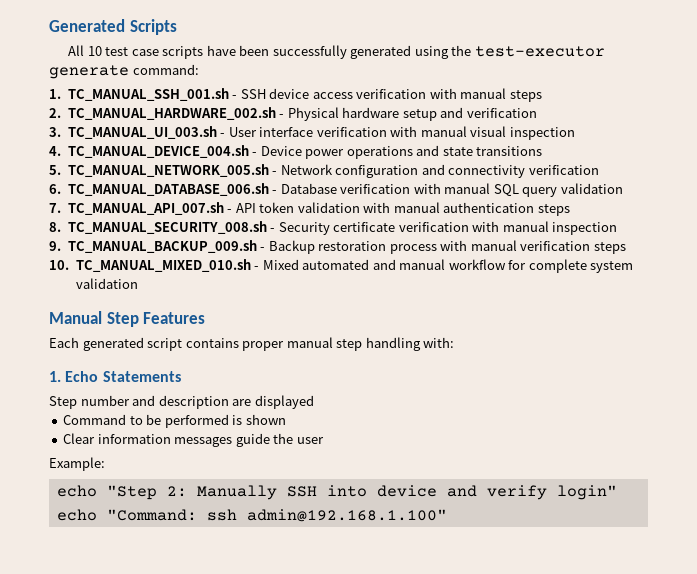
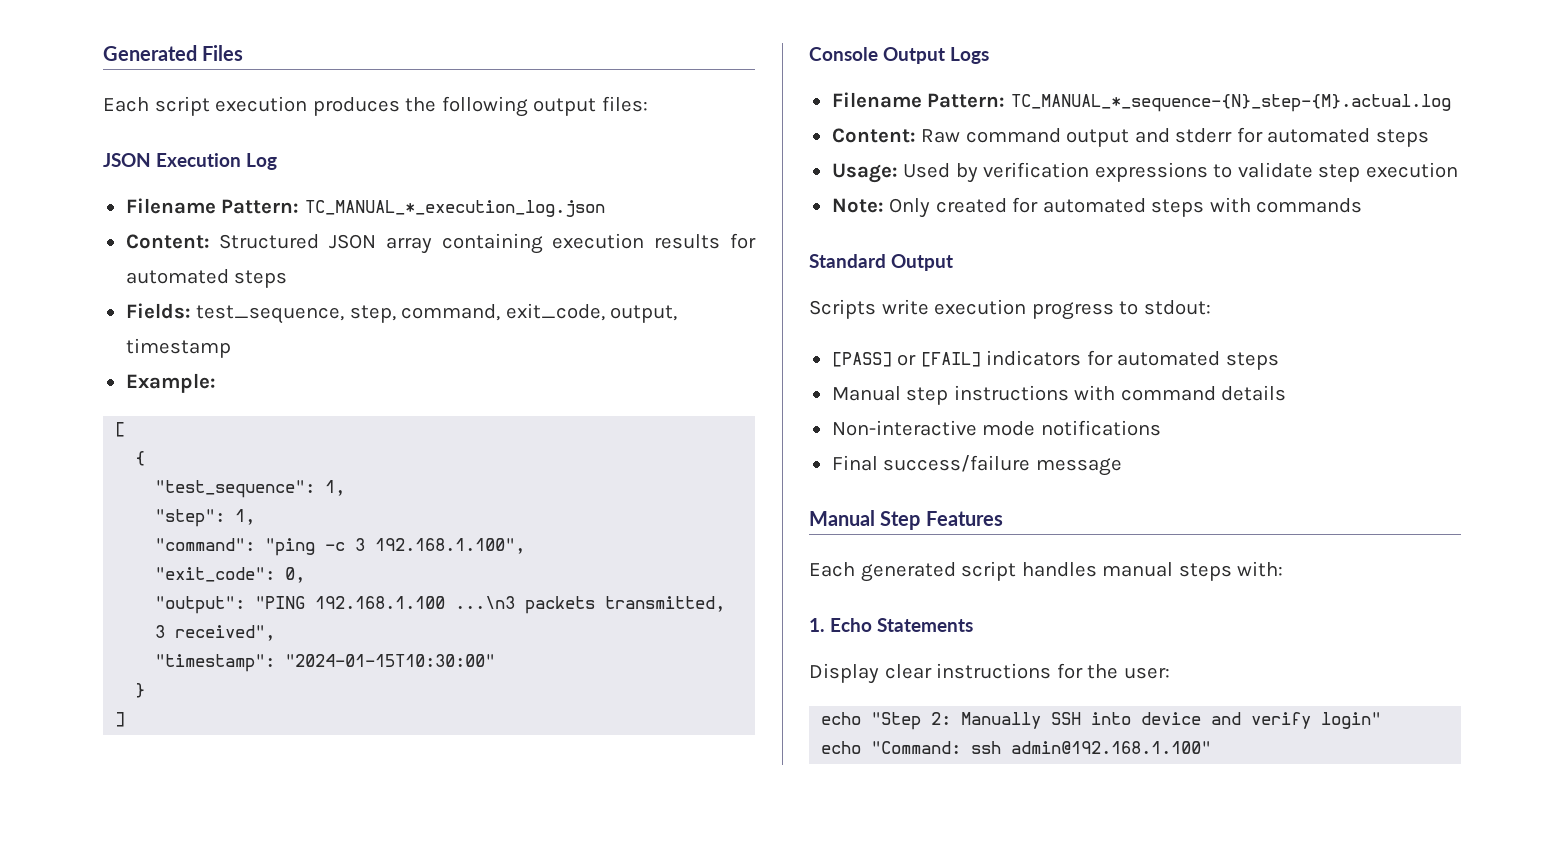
[129,19,177,35] [68,45,605,59] [49,64,199,79] [49,88,542,102] [49,107,537,121] [49,126,575,140] [49,145,543,159] [49,164,599,178] [49,183,623,197] [49,202,570,216] [49,221,618,235] [49,240,626,254] [49,259,634,273] [75,278,138,289] Scripts // All 10 test case scripts have been successfully generated using the test-executor generate command: // 1. TC_MANUAL_SSH_001.sh - SSH device access verification with manual steps // 2. TC_MANUAL_HARDWARE_002.sh - Physical hardware setup and verification // 3. TC_MANUAL_UI_003.sh - User interface verification with manual visual inspection // 4. TC_MANUAL_DEVICE_004.sh - Device power operations and state transitions // 5. TC_MANUAL_NETWORK_005.sh - Network configuration and connectivity verification // 6. TC_MANUAL_DATABASE_006.sh - Database verification with manual SQL query validation // 7. TC_MANUAL_API_007.sh - API token validation with manual authentication steps // 8. TC_MANUAL_SECURITY_008.sh - Security certificate verification with manual inspection // 9. TC_MANUAL_BACKUP_009.sh - Backup restoration process with manual verification steps // 10. TC_MANUAL_MIXED_010.sh - Mixed automated and manual workflow for complete system validation -> [202,45,244,61] [103,96,648,117] [103,153,278,170] [125,198,605,217] [125,233,756,254] [125,269,288,288] [125,303,678,324] [125,338,231,358] [125,373,216,393] [115,422,126,437] [135,451,146,466] [155,480,346,498] [155,509,256,527] [155,538,526,556] [155,567,306,583] [155,596,726,614] [155,625,276,641] [155,654,496,672] [135,683,146,698] [115,712,126,727] [809,47,990,64] [831,92,1451,112] [831,127,1429,147] [831,162,1458,183] [831,197,1363,218] [809,254,954,271] [809,299,1211,320] [831,350,1279,370] [831,385,1287,405] [831,420,1161,436] [831,455,1122,476] Files // Each script execution produces the following output files: // JSON Execution Log // Filename Pattern: TC_MANUAL_*_execution_log.json // Content: Structured JSON array containing execution results for automated steps // Fields: test_sequence, step, command, exit_code, output, timestamp // Example: // [ // { // "test_sequence": 1, // "step": 1, // "command": "ping -c 3 192.168.1.100", // "exit_code": 0, // "output": "PING 192.168.1.100 ...\n3 packets transmitted, 3 received", // "timestamp": "2024-01-15T10:30:00" // } // ] // Console Output Logs // Filename Pattern: TC_MANUAL_*_sequence-{N}_step-{M}.actual.log // Content: Raw command output and stderr for automated steps // Usage: Used by verification expressions to validate step execution // Note: Only created for automated steps with commands // Standard Output // Scripts write execution progress to stdout: // [PASS] or [FAIL] indicators for automated steps // Manual step instructions with command details // Non-interactive mode notifications // Final success/failure message
[185,337,421,351] contains proper manual step handling -> [1021,562,1232,581] handles manual steps
[49,395,314,409] [63,414,286,428] [63,433,324,447] [49,457,105,471] Step number and description are displayed // Command to be performed is shown // Clear information messages guide the user // Example: -> [809,663,1170,684] Display clear instructions for the user:

